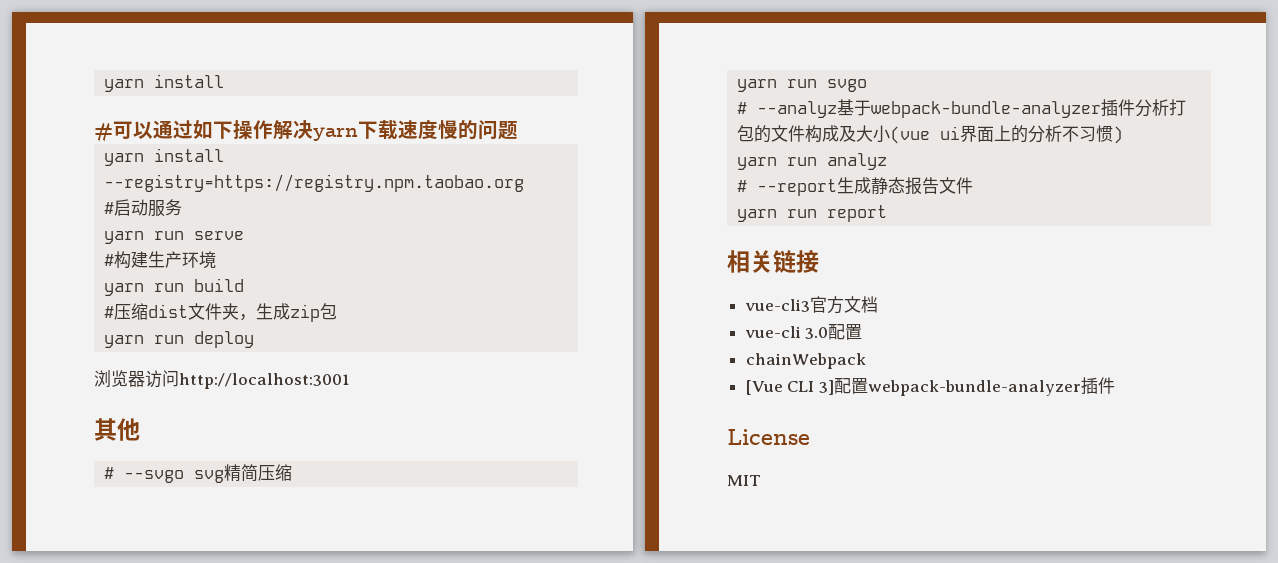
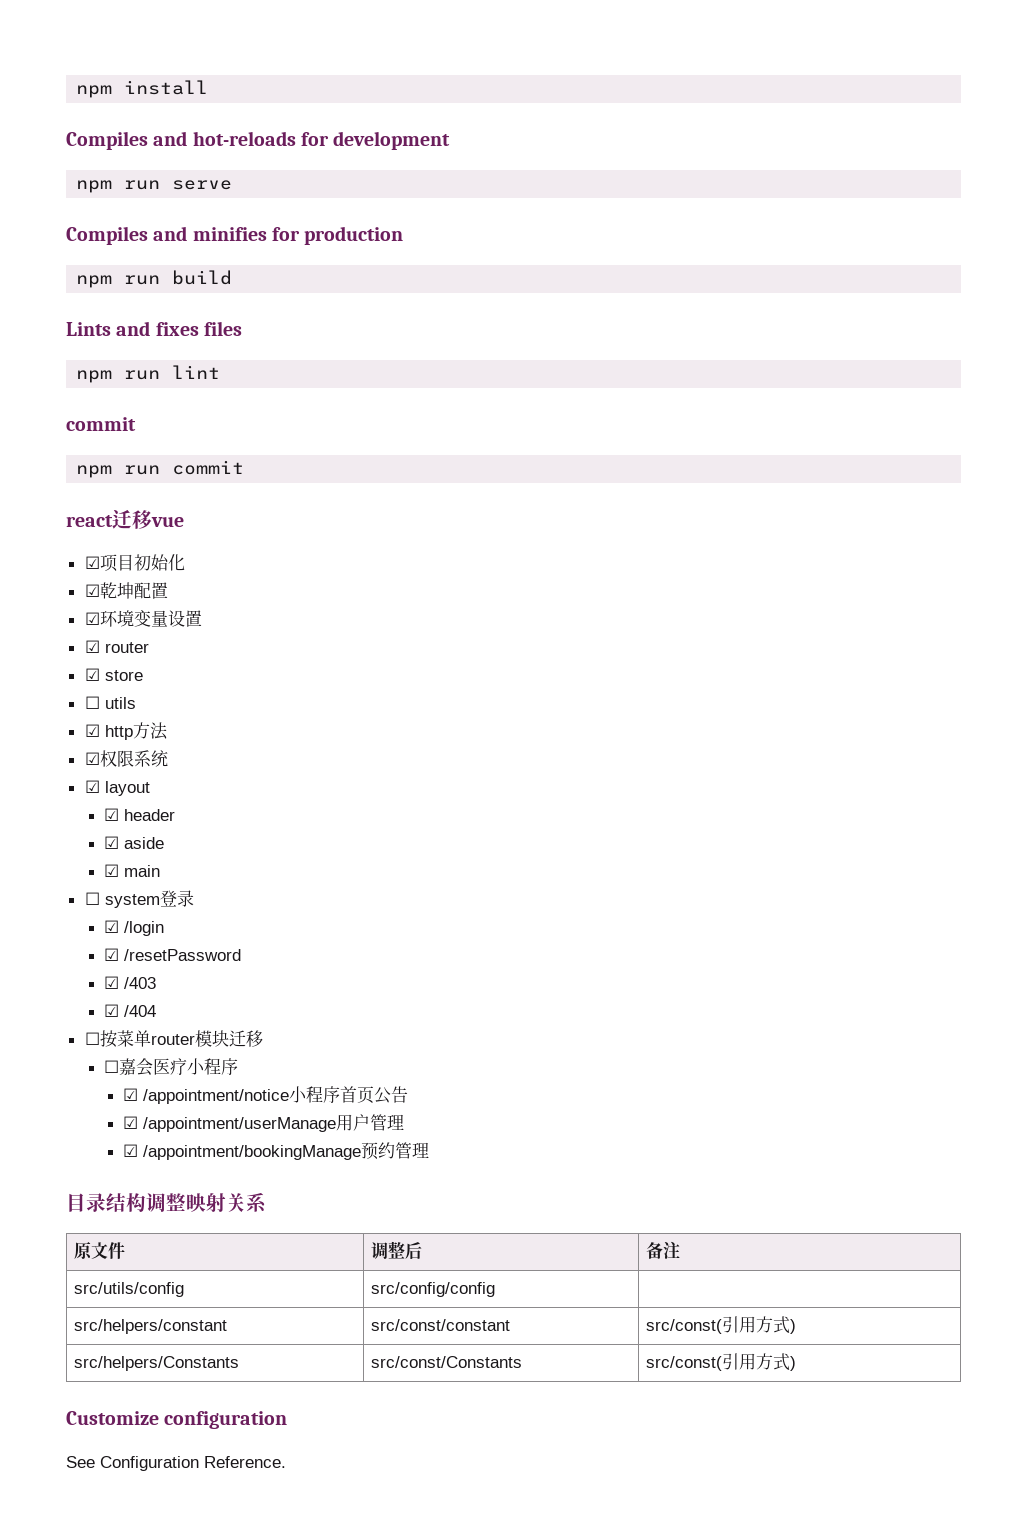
[104,79,145,92] yarn -> [76,85,113,98] npm
[94,120,518,142] [104,148,225,166] [104,174,525,192] [104,199,183,217] [104,231,245,244] [104,251,217,269] [104,278,245,296] [104,303,338,322] [104,331,255,348] [94,370,350,389] [94,418,140,441] [104,464,293,483] [737,79,868,92] [737,99,1187,118] [737,125,1124,144] [737,153,888,170] [737,177,974,196] [737,205,888,222] [727,250,819,273] [744,296,878,314] [744,324,863,340] [745,353,866,369] [745,377,1115,396] [727,429,810,445] [727,475,761,486] #可以通过如下操作解决yarn下载速度慢的问题 // yarn install --registry=https://registry.npm.taobao.org // #启动服务 // yarn run serve // #构建生产环境 // yarn run build // #压缩dist文件夹，生成zip包 // yarn run deploy // 浏览器访问http://localhost:3001 // 其他 // # --svgo svg精简压缩 // yarn run svgo // # --analyz基于webpack-bundle-analyzer插件分析打包的文件构成及大小(vue ui界面上的分析不习惯) // yarn run analyz // # --report生成静态报告文件 // yarn run report // 相关链接 // vue-cli3官方文档 // vue-cli 3.0配置 // chainWebpack // [Vue CLI 3]配置webpack-bundle-analyzer插件 // License // MIT -> [66,131,451,150] [76,180,233,193] [66,226,404,245] [76,270,233,288] [66,321,242,336] [76,365,221,383] [66,417,136,431] [76,460,245,478] [66,509,184,529] [84,554,185,572] [84,582,168,599] [84,610,202,627] [84,640,149,653] [84,668,143,681] [84,696,136,709] [84,722,168,740] [84,750,168,767] [84,780,150,796] [103,808,175,821] [103,836,164,849] [103,864,160,877] [84,890,194,908] [103,920,164,936] [103,948,241,961] [103,976,156,989] [103,1004,156,1017] [84,1030,263,1048] [103,1058,238,1076] [123,1086,409,1104] [123,1114,405,1132] [123,1142,430,1160] [66,1192,266,1213] [73,1242,125,1259] [370,1241,422,1260] [645,1241,680,1259] [73,1282,184,1297] [370,1282,495,1297] [73,1319,227,1334] [370,1319,510,1331] [645,1316,796,1334] [73,1356,239,1371] [370,1356,522,1368] [645,1353,796,1371] [66,1411,288,1429] [66,1456,286,1471] Compiles and hot-reloads for development // npm run serve // Compiles and minifies for production // npm run build // Lints and fixes files // npm run lint // commit // npm run commit // react迁移vue // ☑项目初始化 // ☑乾坤配置 // ☑环境变量设置 // ☑ router // ☑ store // ☐ utils // ☑ http方法 // ☑权限系统 // ☑ layout // ☑ header // ☑ aside // ☑ main // ☐ system登录 // ☑ /login // ☑ /resetPassword // ☑ /403 // ☑ /404 // ☐按菜单router模块迁移 // ☐嘉会医疗小程序 // ☑ /appointment/notice小程序首页公告 // ☑ /appointment/userManage用户管理 // ☑ /appointment/bookingManage预约管理 // 目录结构调整映射关系 // 原文件 | 调整后 | 备注 // src/utils/config | src/config/config | // src/helpers/constant | src/const/constant | src/const(引用方式) // src/helpers/Constants | src/const/Constants | src/const(引用方式) // Customize configuration // See Configuration Reference.

